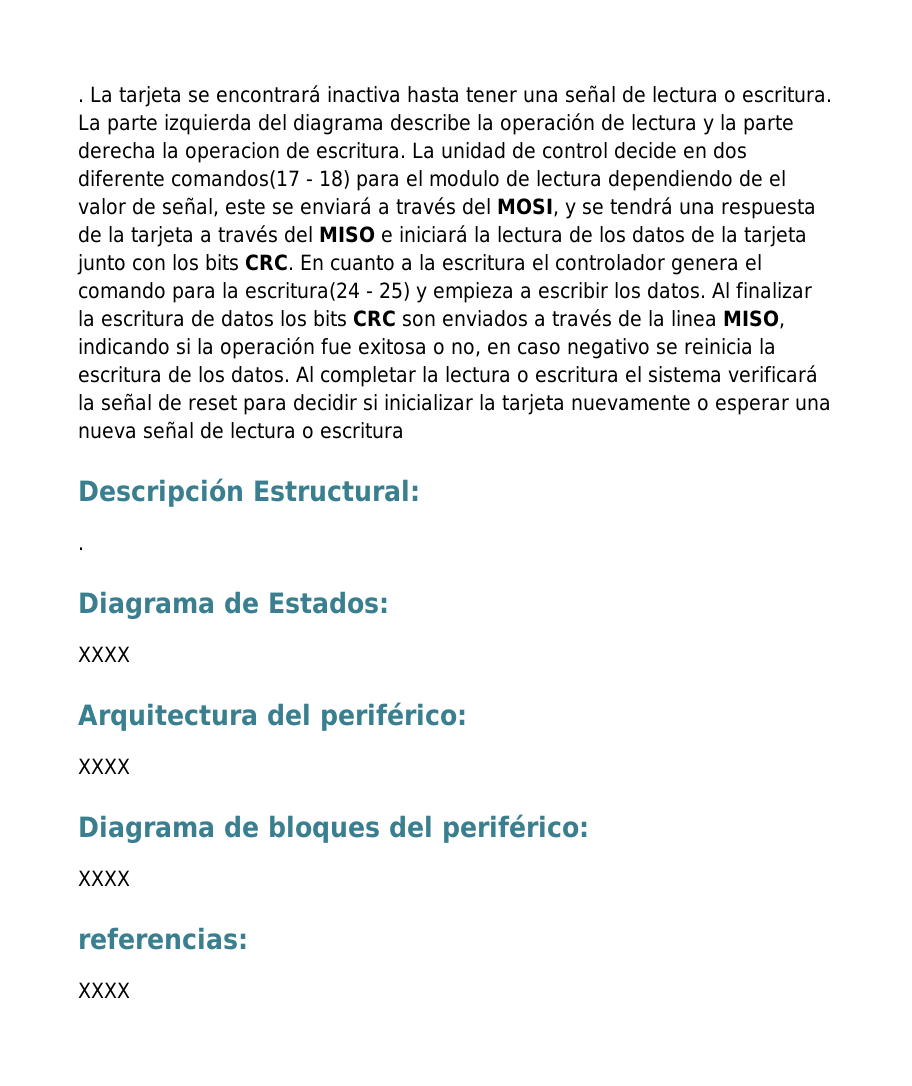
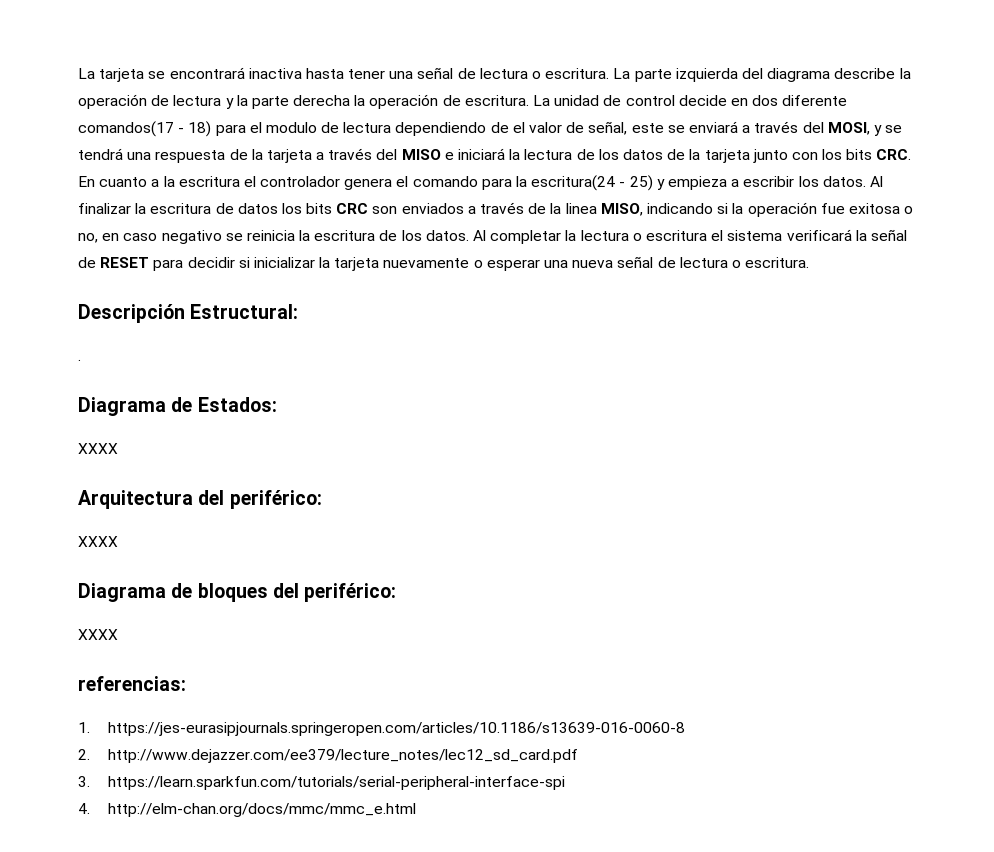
[78,99,84,102] . -> (78, 73) none
[185,142,280,163] operacion -> [369,94,439,109] operación
[188,395,237,411] reset -> [100,257,150,268] RESET
[320,422,404,439] escritura -> [745,257,810,268] escritura.
[78,982,130,998] XXXX -> [78,722,686,736] [78,749,579,763] [78,776,566,790] [78,803,417,817] 1. https://jes-eurasipjournals.springeropen.com/articles/10.1186/s13639-016-0060-8 // 2. http://www.dejazzer.com/ee379/lecture_notes/lec12_sd_card.pdf // 3. https://learn.sparkfun.com/tutorials/serial-peripheral-interface-spi // 4. http://elm-chan.org/docs/mmc/mmc_e.html

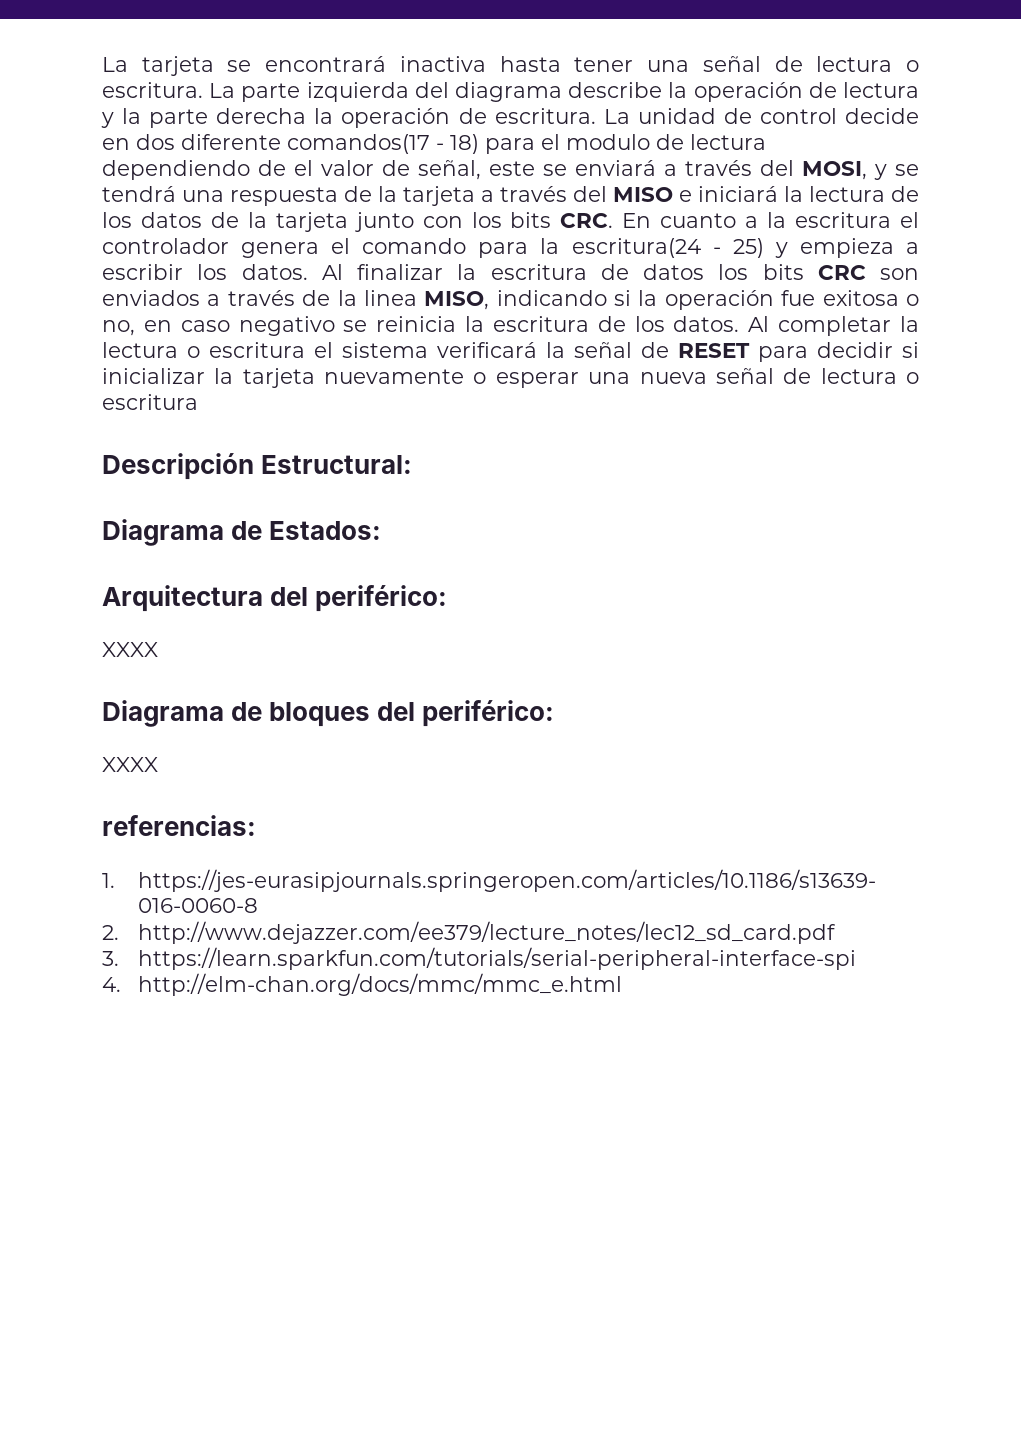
[745,257,810,268] escritura. -> [102,394,198,410] escritura
[78,359,81,361] // . -> (413, 464) none
[78,443,118,454] // XXXX -> (382, 530) none

